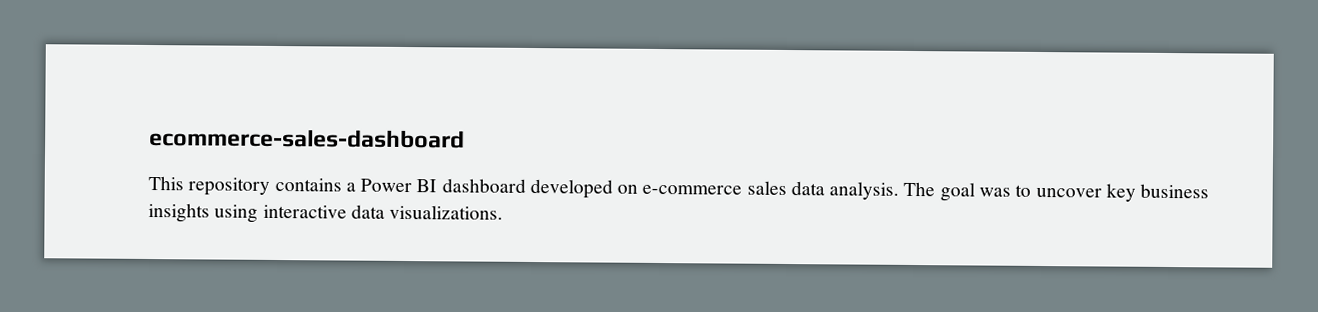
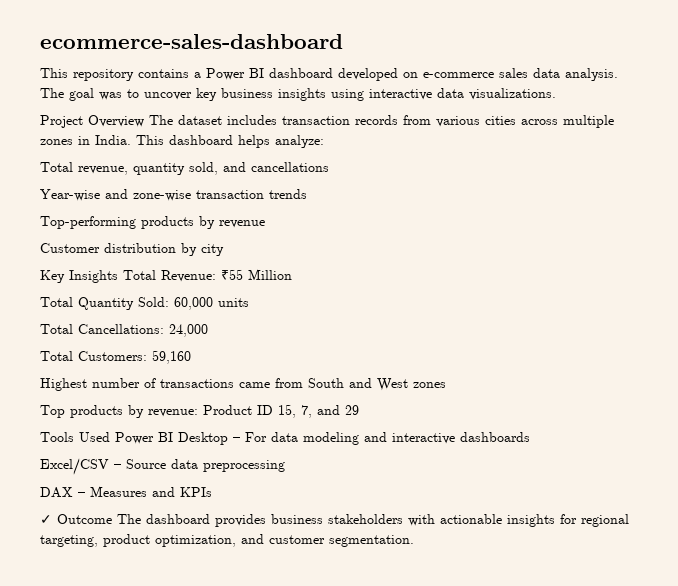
(504, 212) none -> [40,115,614,128] [40,135,324,148] [40,162,329,175] [40,189,307,201] [40,216,265,229] [40,243,224,256] [40,269,292,283] [40,297,249,310] [40,324,208,337] [40,350,191,364] [40,378,446,391] [40,404,359,418] [40,432,530,445] [40,458,285,475] [40,486,212,498] [40,514,629,527] [40,534,414,547] // Project Overview The dataset includes transaction records from various cities across multiple zones in India. This dashboard helps analyze: // Total revenue, quantity sold, and cancellations // Year-wise and zone-wise transaction trends // Top-performing products by revenue // Customer distribution by city // Key Insights Total Revenue: ₹55 Million // Total Quantity Sold: 60,000 units // Total Cancellations: 24,000 // Total Customers: 59,160 // Highest number of transactions came from South and West zones // Top products by revenue: Product ID 15, 7, and 29 // Tools Used Power BI Desktop – For data modeling and interactive dashboards // Excel/CSV – Source data preprocessing // DAX – Measures and KPIs // ✓ Outcome The dashboard provides business stakeholders with actionable insights for regional targeting, product optimization, and customer segmentation.

